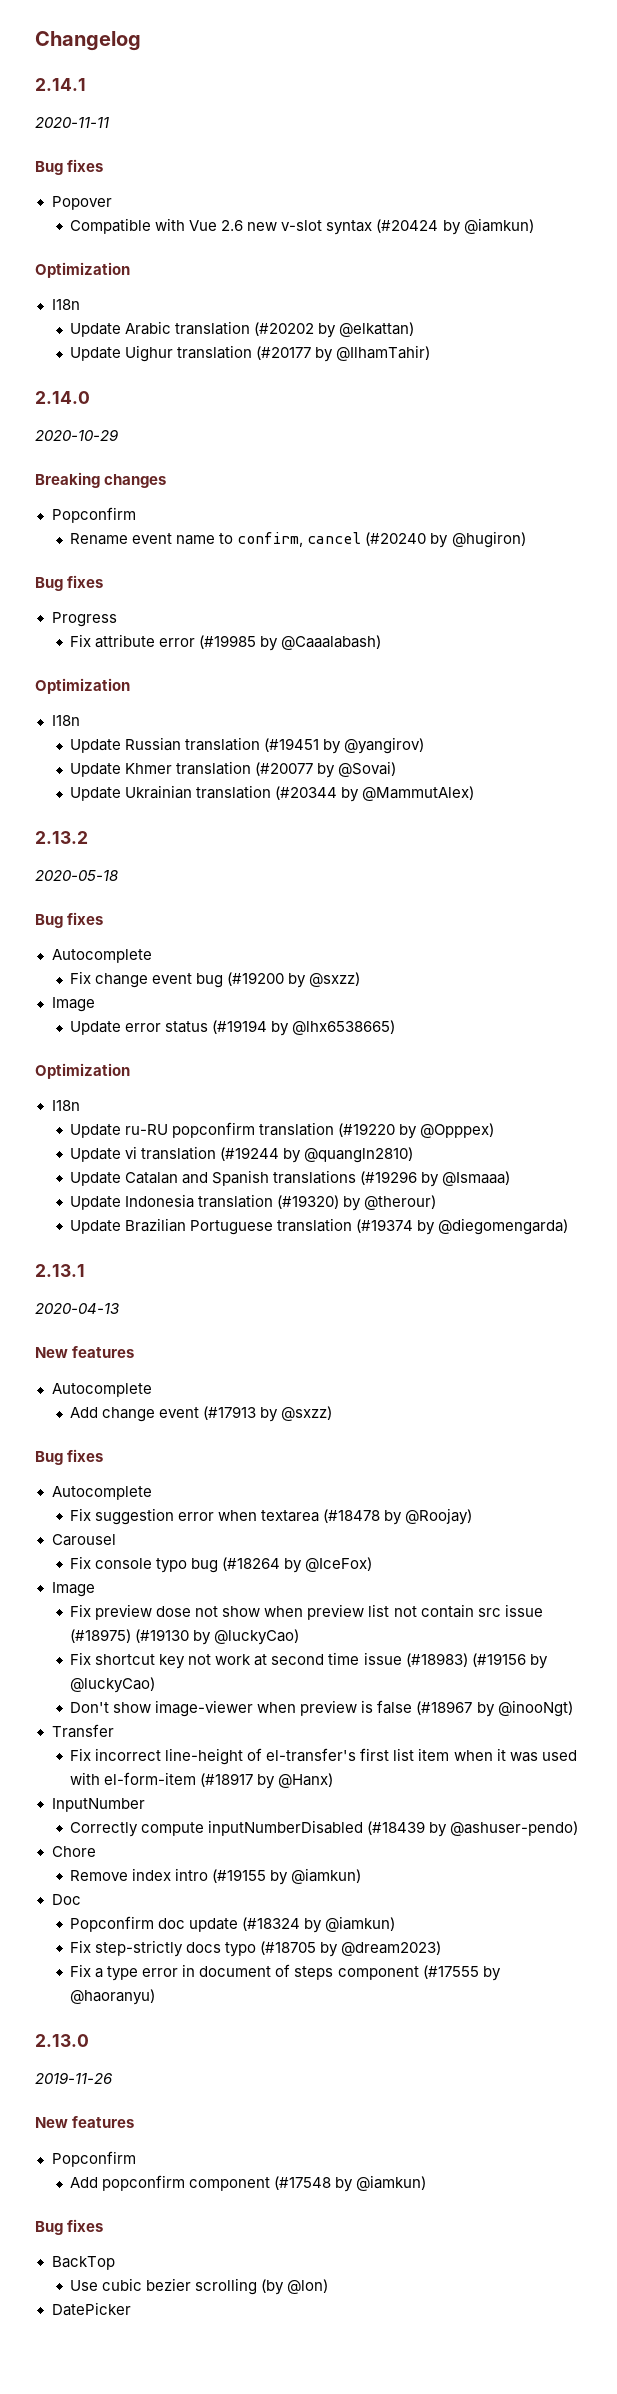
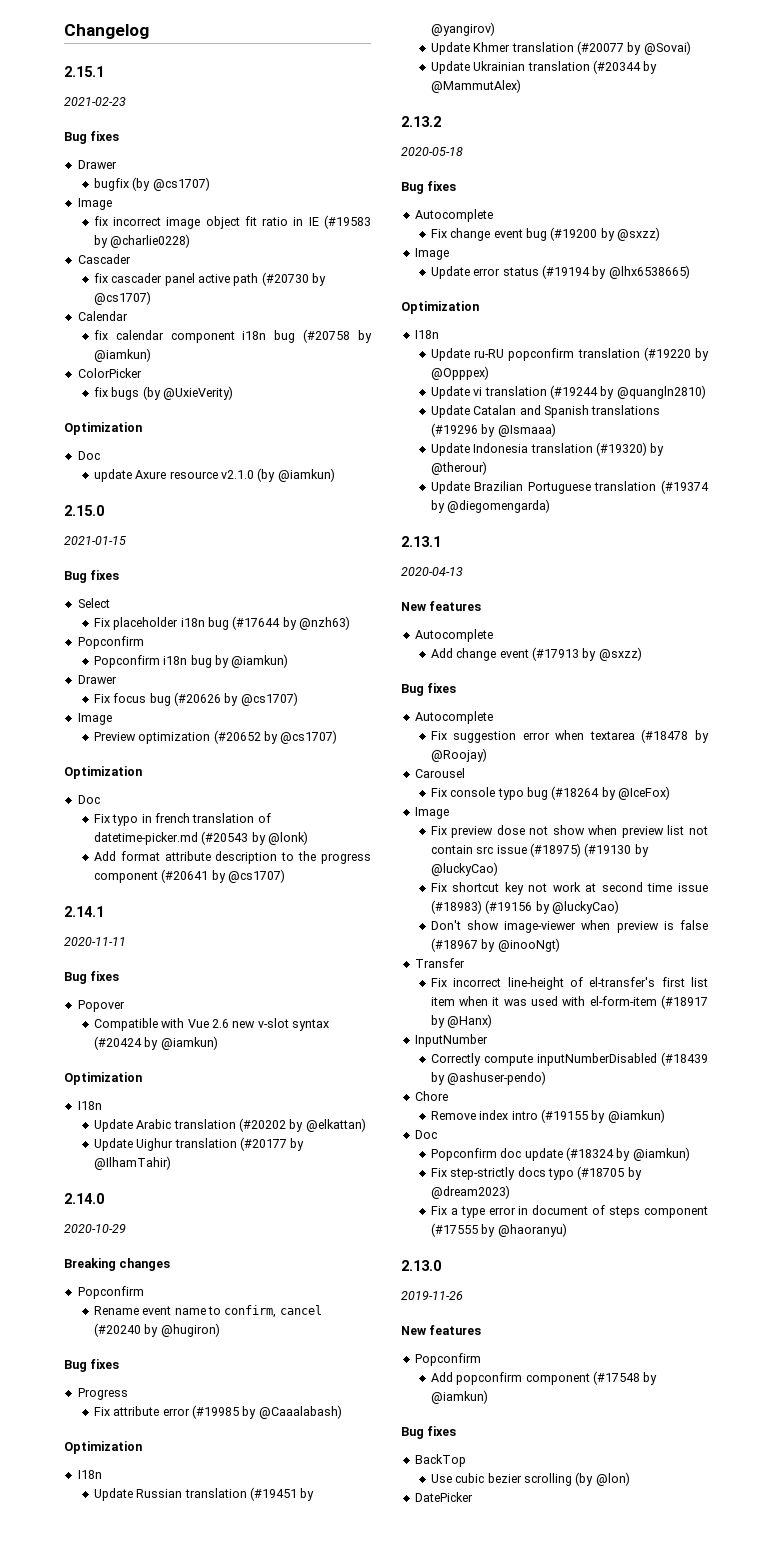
(141, 41) none -> [64,66,104,77] [64,97,126,106] [64,131,120,144] [77,160,117,169] [93,177,210,191] [77,198,112,210] [93,215,371,229] [93,234,191,248] [77,254,131,264] [93,272,327,286] [93,291,151,305] [77,311,128,321] [93,329,372,343] [93,348,151,362] [77,368,142,378] [93,386,233,400] [64,422,142,435] [77,451,100,460] [93,468,335,482] [64,505,104,516] [64,536,126,545] [64,570,120,583] [77,598,110,608] [93,616,351,630] [77,636,144,649] [93,654,289,668] [77,675,117,684] [93,692,298,706] [77,713,112,725] [93,730,338,744] [64,766,142,779] [77,795,100,804] [93,813,271,826] [93,831,308,845] [93,851,371,864] [93,869,285,883] // 2.15.1 // 2021-02-23 // Bug fixes // Drawer // bugfix (by @cs1707) // Image // fix incorrect image object fit ratio in IE (#19583 by @charlie0228) // Cascader // fix cascader panel active path (#20730 by @cs1707) // Calendar // fix calendar component i18n bug (#20758 by @iamkun) // ColorPicker // fix bugs (by @UxieVerity) // Optimization // Doc // update Axure resource v2.1.0 (by @iamkun) // 2.15.0 // 2021-01-15 // Bug fixes // Select // Fix placeholder i18n bug (#17644 by @nzh63) // Popconfirm // Popconfirm i18n bug by @iamkun) // Drawer // Fix focus bug (#20626 by @cs1707) // Image // Preview optimization (#20652 by @cs1707) // Optimization // Doc // Fix typo in french translation of datetime-picker.md (#20543 by @lonk) // Add format attribute description to the progress component (#20641 by @cs1707)

